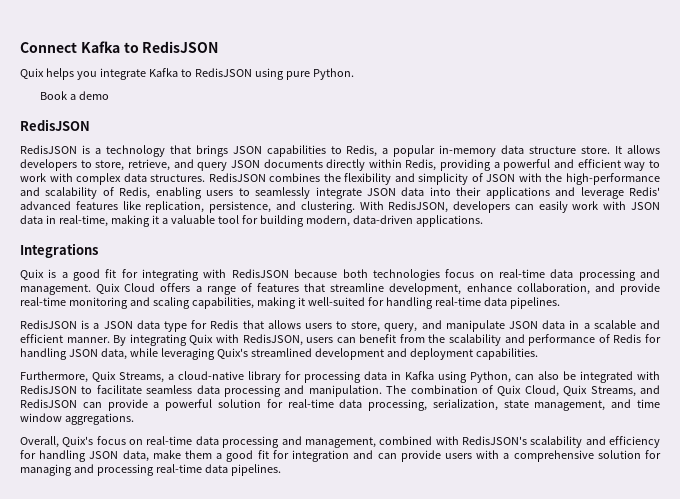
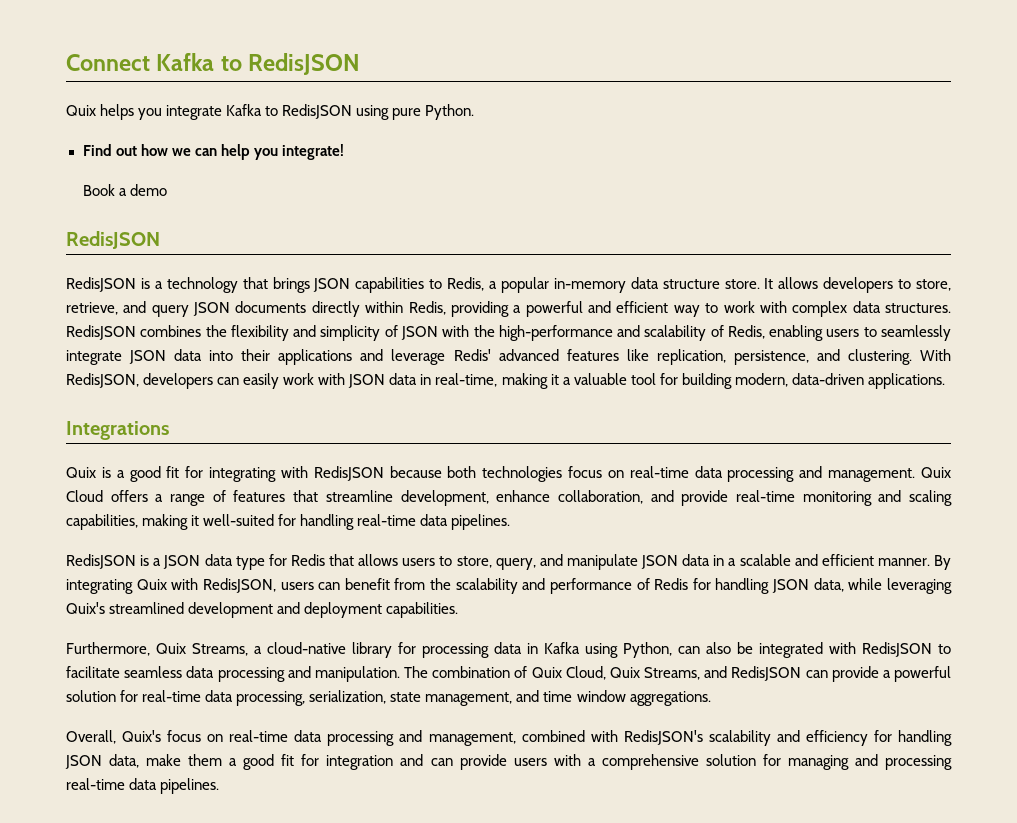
(354, 74) none -> [82,144,344,160] // Find out how we can help you integrate!

